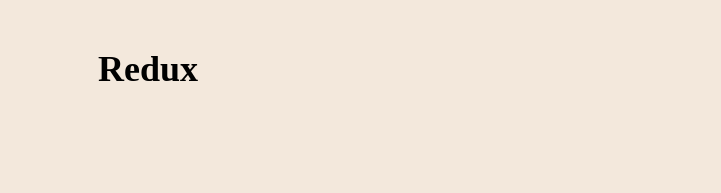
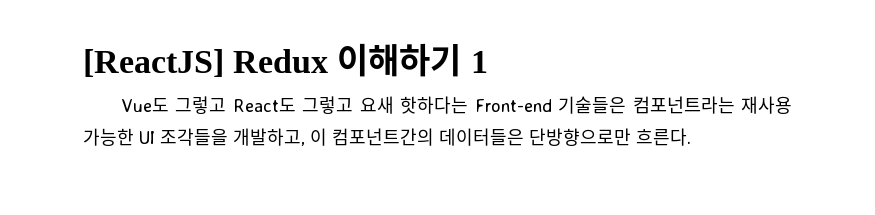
[98,56,198,81] Redux -> [83,43,488,77] [122,96,792,114] [83,128,691,146] [ReactJS] Redux 이해하기 1 // Vue도 그렇고 React도 그렇고 요새 핫하다는 Front-end 기술들은 컴포넌트라는 재사용 가능한 UI 조각들을 개발하고, 이 컴포넌트간의 데이터들은 단방향으로만 흐른다.

